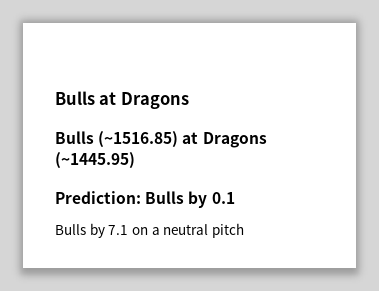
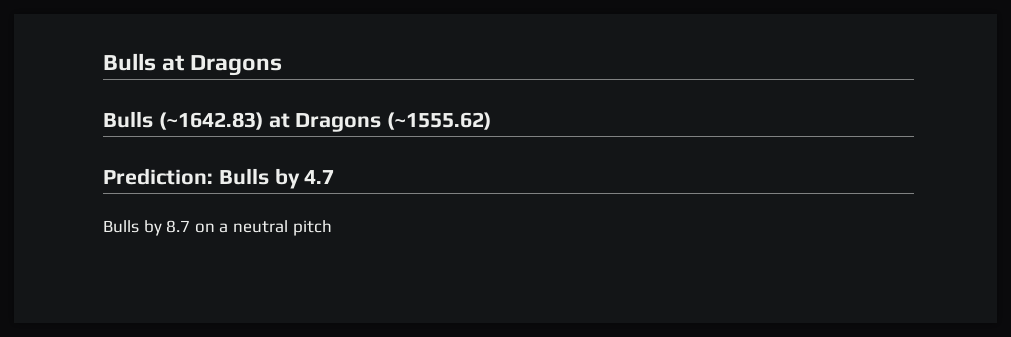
[98,131,267,148] [55,152,135,169] (~1516.85) at Dragons (~1445.95) -> [158,112,492,132] (~1642.83) at Dragons (~1555.62)
[211,192,235,204] [55,223,129,238] 0.1 // Bulls by 7.1 -> [304,170,335,184] [103,220,191,236] 4.7 // Bulls by 8.7

